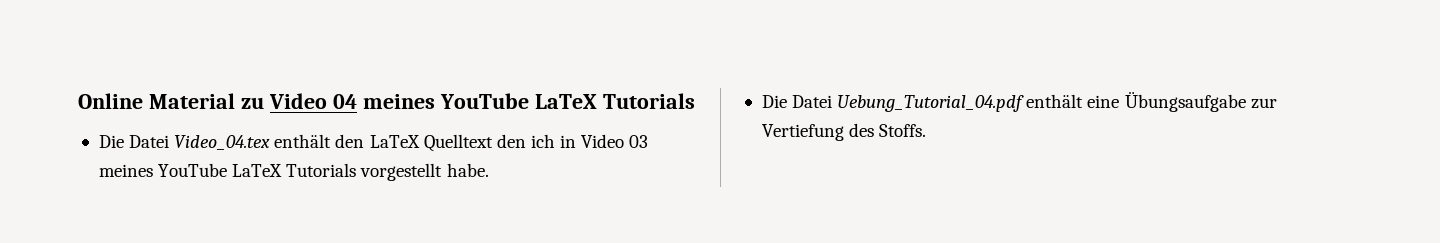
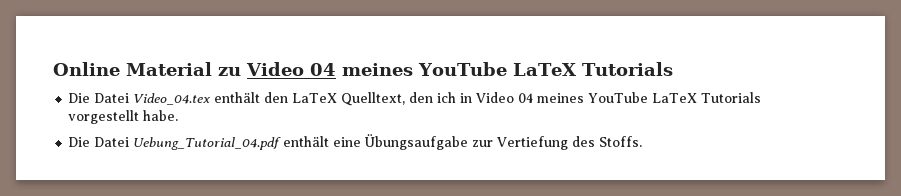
[423,134,493,152] Quelltext -> [341,92,406,106] Quelltext,
[629,135,649,148] 03 -> [518,93,534,103] 04

